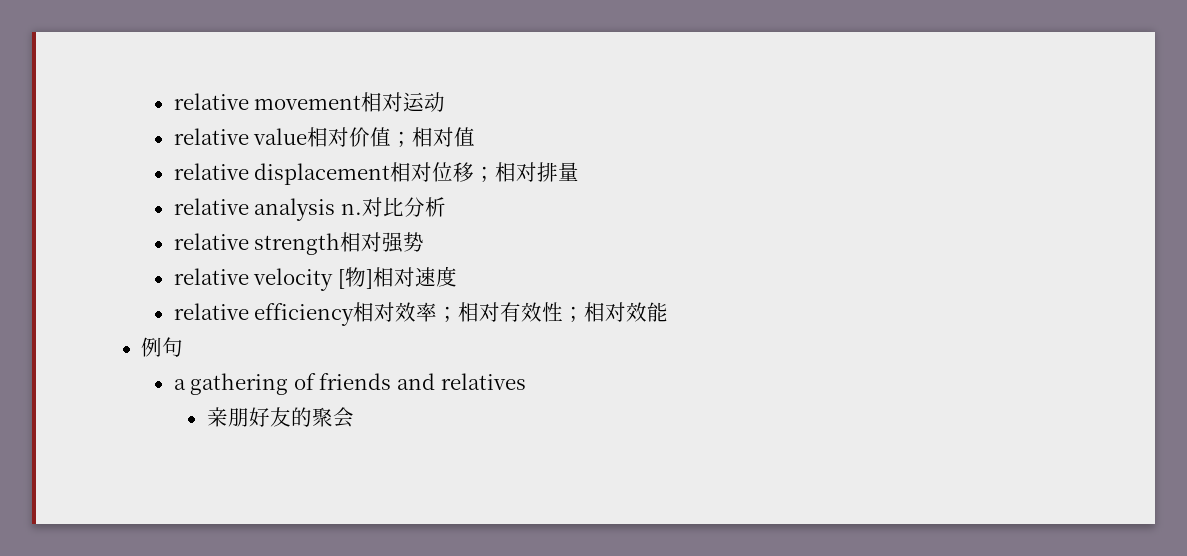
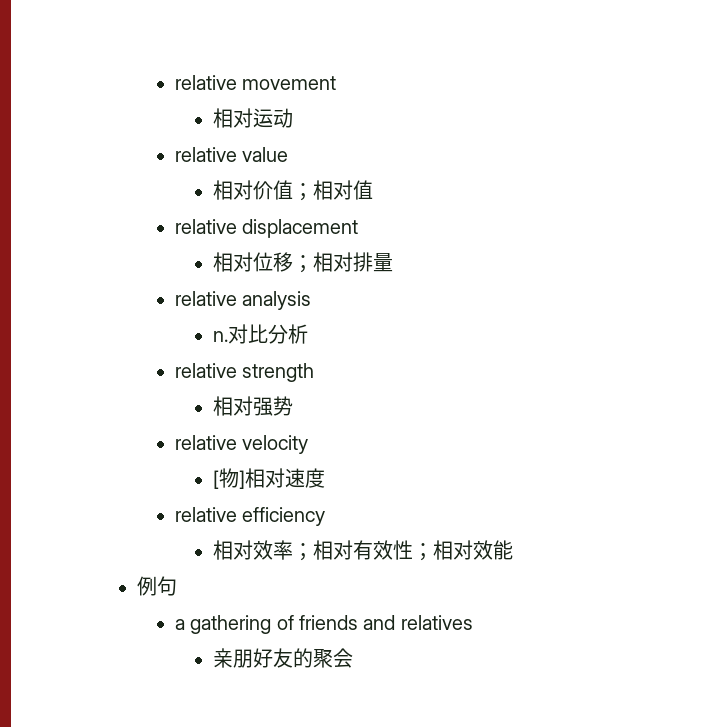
(362, 102) none -> (337, 83) //
(308, 136) none -> (289, 154) //
(391, 174) none -> (359, 228) //
(336, 209) none -> (312, 300) //
(341, 244) none -> (315, 372) //
(334, 279) none -> (309, 444) //
(355, 314) none -> (326, 516) //

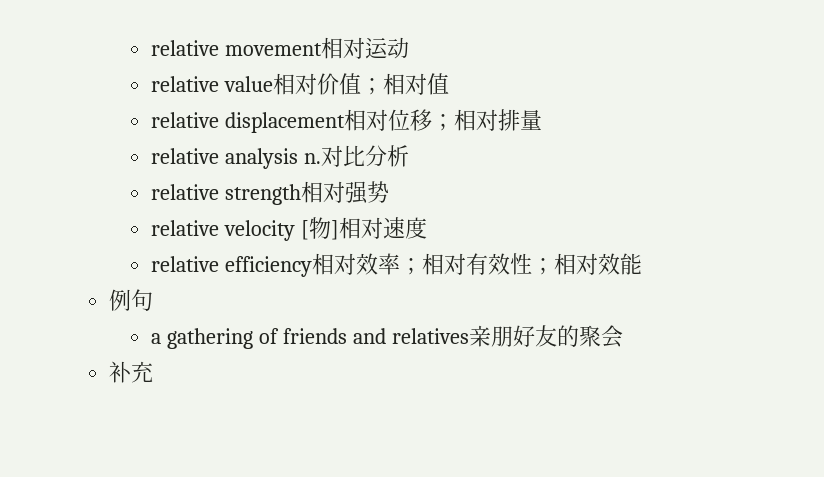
(337, 83) // -> (322, 49) none
(289, 154) // -> (273, 84) none
(359, 228) // -> (345, 122) none
(312, 300) // -> (298, 158) none
(315, 372) // -> (301, 194) none
(309, 444) // -> (295, 230) none
(326, 516) // -> (312, 266) none
(473, 622) // -> (469, 336) none
(353, 658) none -> [108,361,153,383] // 补充

